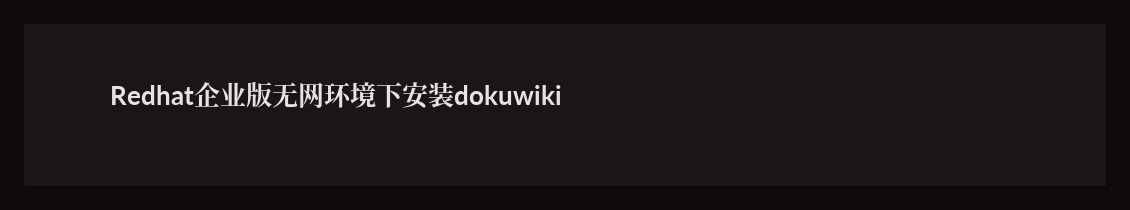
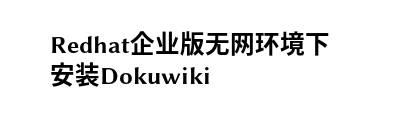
[454,85,562,105] dokuwiki -> [100,67,211,85] Dokuwiki

